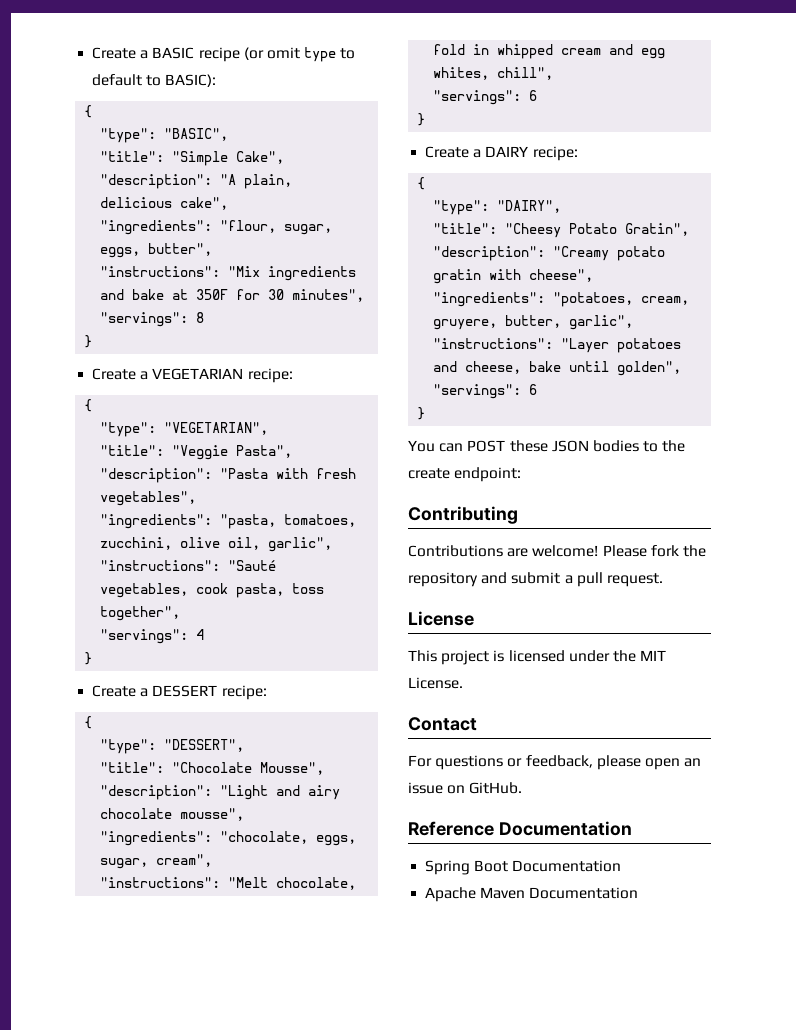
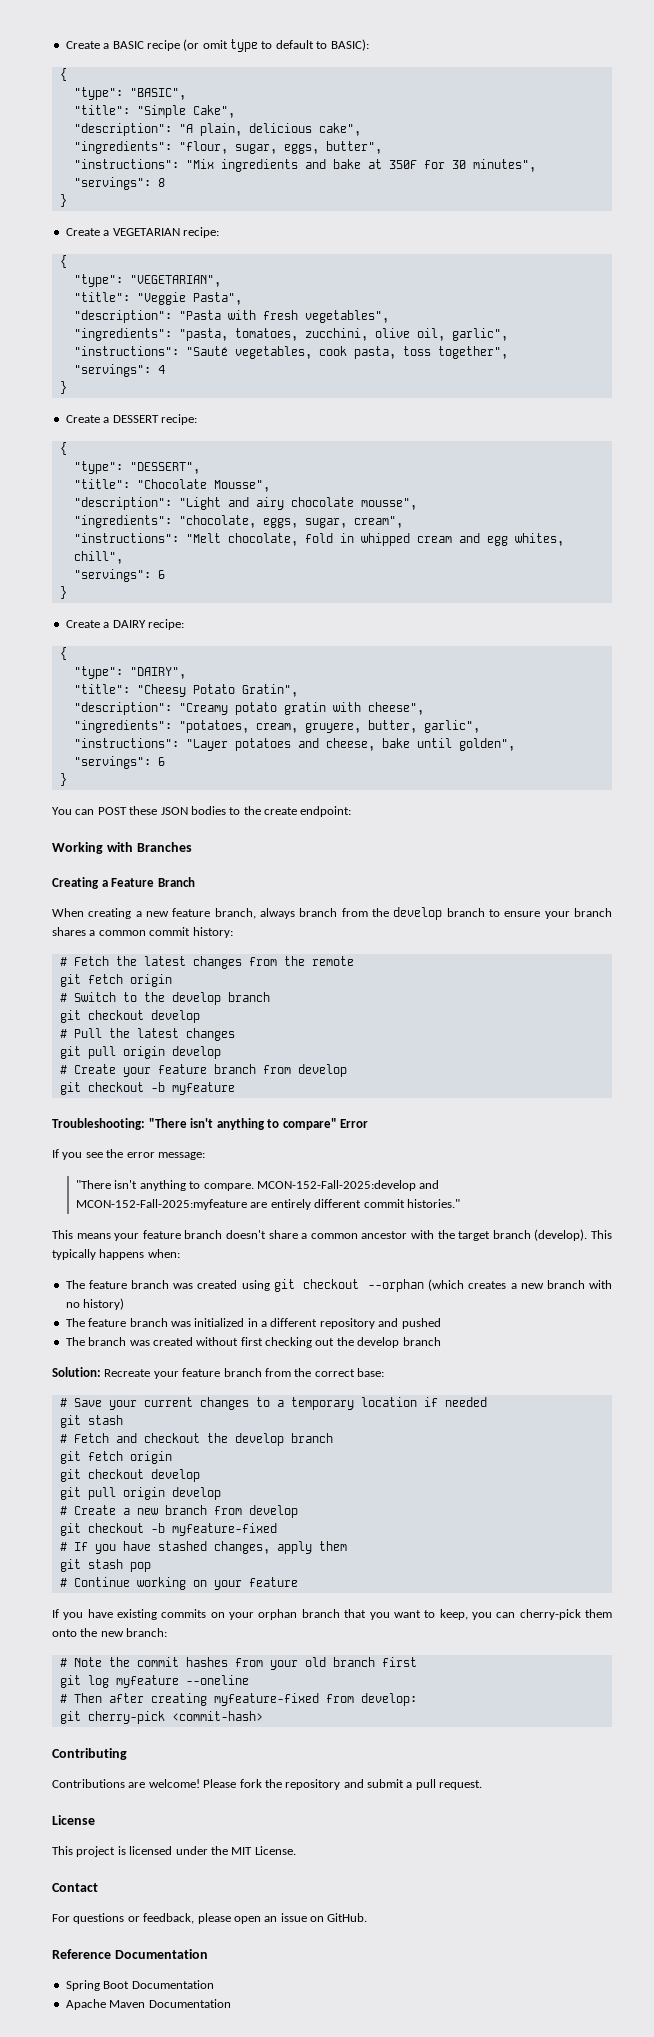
(522, 474) none -> [52,842,192,854] [52,877,195,889] [52,907,612,920] [52,927,233,938] [59,956,354,969] [59,974,172,987] [59,992,270,1005] [59,1010,200,1023] [59,1028,235,1041] [59,1046,221,1059] [59,1064,347,1077] [59,1082,235,1095] [52,1118,369,1130] [52,1149,205,1160] [76,1180,440,1191] [76,1199,460,1210] [52,1229,613,1241] [52,1249,180,1260] [65,1279,612,1292] [65,1298,125,1310] [65,1318,441,1329] [65,1337,441,1348] [52,1367,384,1379] [59,1397,487,1410] [59,1415,123,1428] [59,1433,333,1446] [59,1451,172,1464] [59,1469,200,1482] [59,1487,221,1500] [59,1505,298,1518] [59,1523,277,1536] [59,1541,347,1554] [59,1559,151,1572] [59,1577,298,1590] [52,1609,613,1620] [52,1628,168,1637] [59,1657,417,1670] [59,1675,249,1688] [59,1693,417,1706] [59,1711,263,1724] // Working with Branches // Creating a Feature Branch // When creating a new feature branch, always branch from the develop branch to ensure your branch shares a common commit history: // # Fetch the latest changes from the remote // git fetch origin // # Switch to the develop branch // git checkout develop // # Pull the latest changes // git pull origin develop // # Create your feature branch from develop // git checkout -b myfeature // Troubleshooting: "There isn't anything to compare" Error // If you see the error message: // "There isn't anything to compare. MCON-152-Fall-2025:develop and MCON-152-Fall-2025:myfeature are entirely different commit histories." // This means your feature branch doesn't share a common ancestor with the target branch (develop). This typically happens when: // The feature branch was created using git checkout --orphan (which creates a new branch with no history) // The feature branch was initialized in a different repository and pushed // The branch was created without first checking out the develop branch // Solution: Recreate your feature branch from the correct base: // # Save your current changes to a temporary location if needed // git stash // # Fetch and checkout the develop branch // git fetch origin // git checkout develop // git pull origin develop // # Create a new branch from develop // git checkout -b myfeature-fixed // # If you have stashed changes, apply them // git stash pop // # Continue working on your feature // If you have existing commits on your orphan branch that you want to keep, you can cherry-pick them onto the new branch: // # Note the commit hashes from your old branch first // git log myfeature --oneline // # Then after creating myfeature-fixed from develop: // git cherry-pick <commit-hash>

